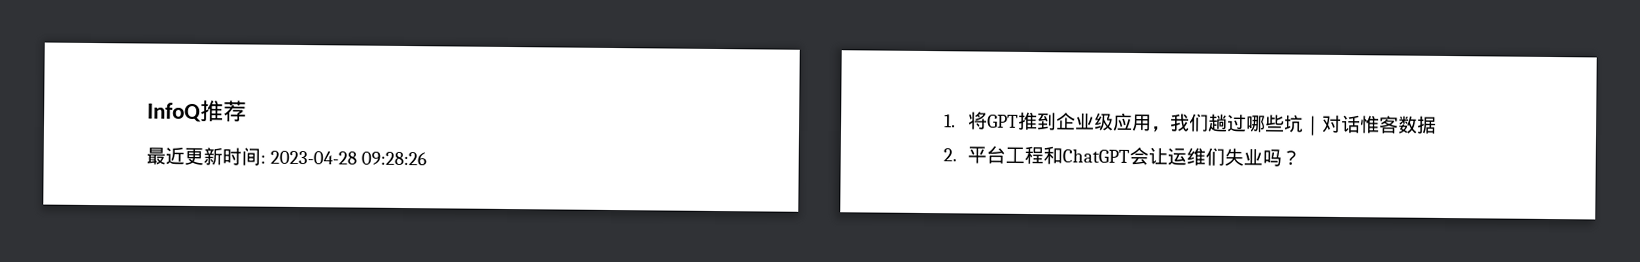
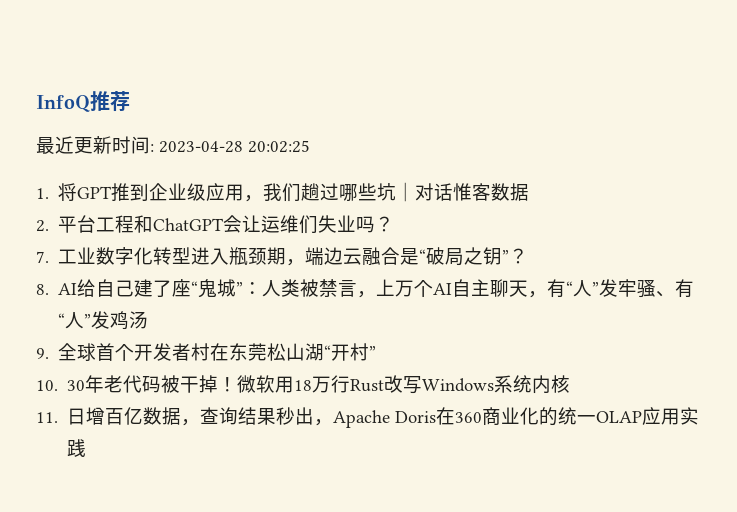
[361,151,428,166] 09:28:26 -> [248,140,310,153] 20:02:25
(1302, 158) none -> [36,247,529,266] [36,279,695,298] [58,311,149,330] [36,343,377,361] [36,375,571,394] [36,407,700,428] [67,439,87,457] // 7.工业数字化转型进入瓶颈期，端边云融合是“破局之钥”？ // 8. AI给自己建了座“鬼城”：人类被禁言，上万个AI自主聊天，有“人”发牢骚、有“人”发鸡汤 // 9.全球首个开发者村在东莞松山湖“开村” // 10. 30年老代码被干掉！微软用18万行Rust改写Windows系统内核 // 11.日增百亿数据，查询结果秒出，Apache Doris在360商业化的统一OLAP应用实践

